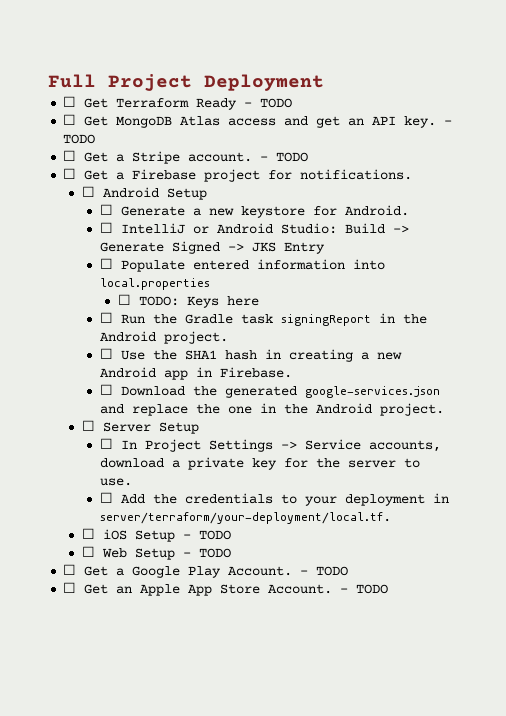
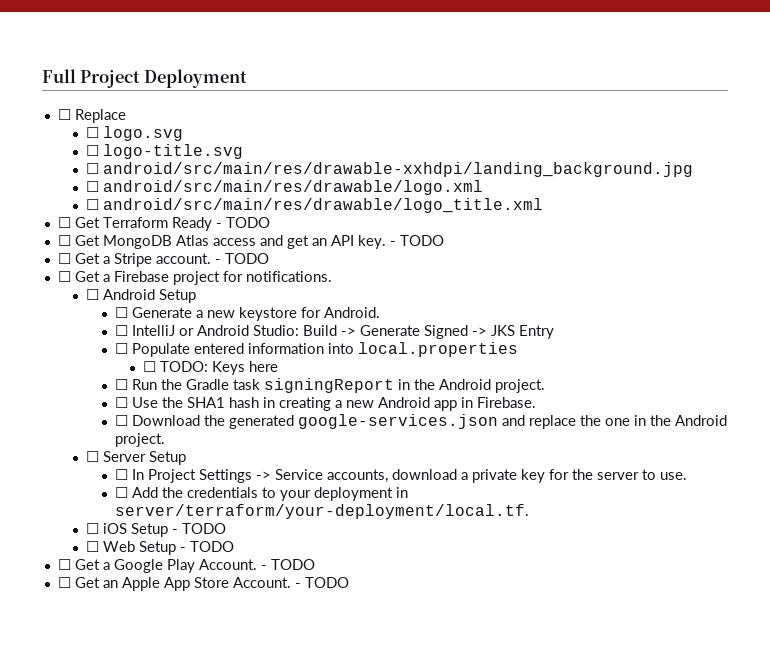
(324, 82) none -> [57,109,126,123] [86,126,184,141] [86,144,244,159] [86,162,694,177] [86,180,484,195] [86,198,544,213] // ☐ Replace // ☐ logo.svg // ☐ logo-title.svg // ☐ android/src/main/res/drawable-xxhdpi/landing_background.jpg // ☐ android/src/main/res/drawable/logo.xml // ☐ android/src/main/res/drawable/logo_title.xml

